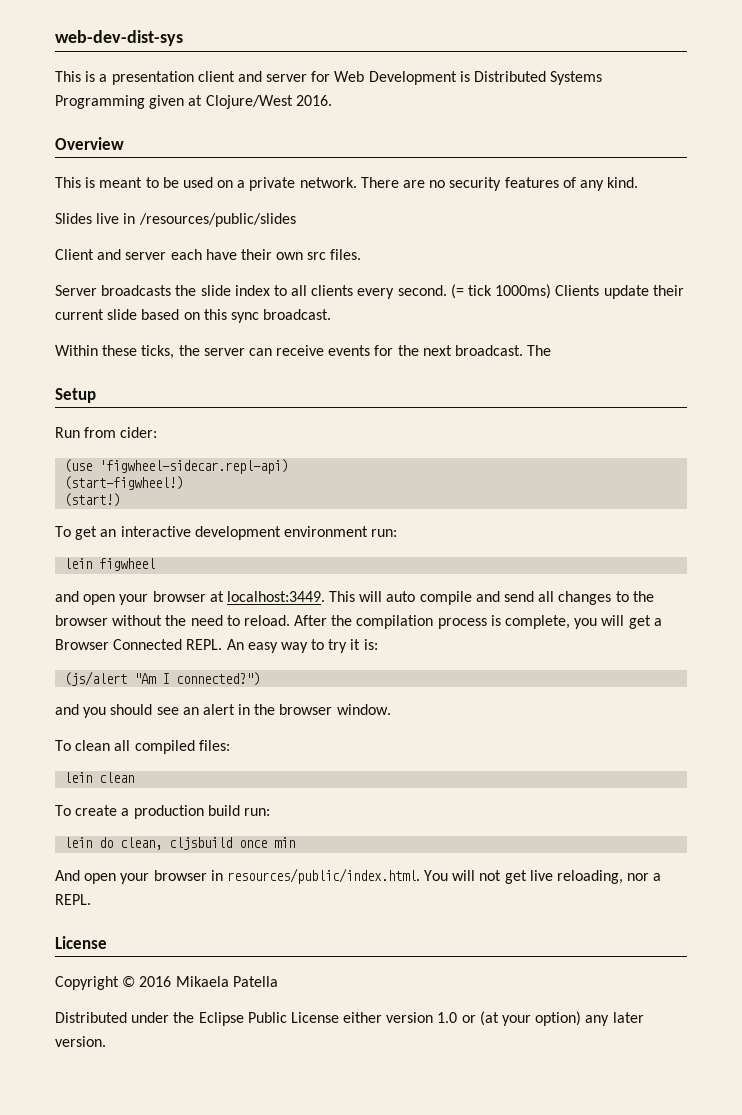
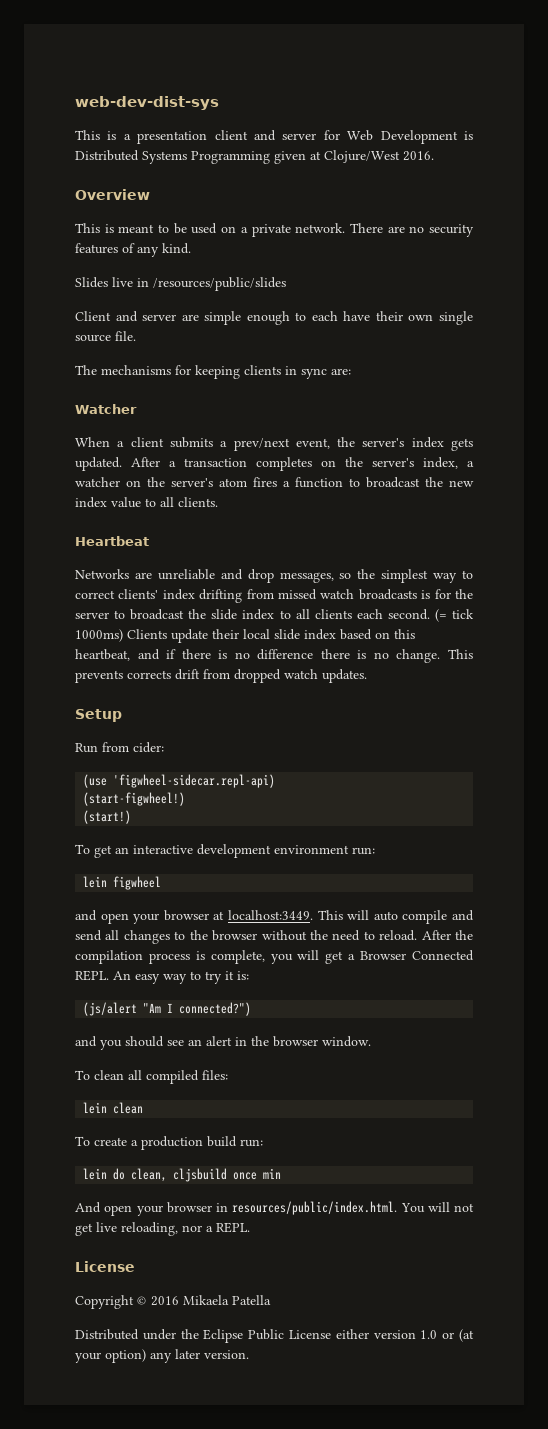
[170,249,362,260] [55,285,172,296] each have their own src files. // Server broadcasts -> [181,311,473,325] [75,331,136,342] [75,365,351,379] [75,404,137,414] [75,437,474,451] [75,457,474,471] [75,477,474,488] [75,497,218,508] [75,536,149,546] [75,569,473,583] [75,589,473,603] [75,609,185,620] are simple enough to each have their own single source file. // The mechanisms for keeping clients in sync are: // Watcher // When a client submits a prev/next event, the server's index gets updated. After a transaction completes on the server's index, a watcher on the server's atom fires a function to broadcast the new index value to all clients. // Heartbeat // Networks are unreliable and drop messages, so the simplest way to correct clients' index drifting from missed watch broadcasts is for the server to broadcast
[357,288,395,299] every -> [356,609,383,619] each
[55,309,332,323] [55,345,552,359] current slide based on this sync broadcast. // Within these ticks, the server can receive events for the next broadcast. The -> [243,629,415,640] [75,649,473,663] [75,669,367,683] local slide index based on this heartbeat, and if there is no difference there is no change. This prevents corrects drift from dropped watch updates.

